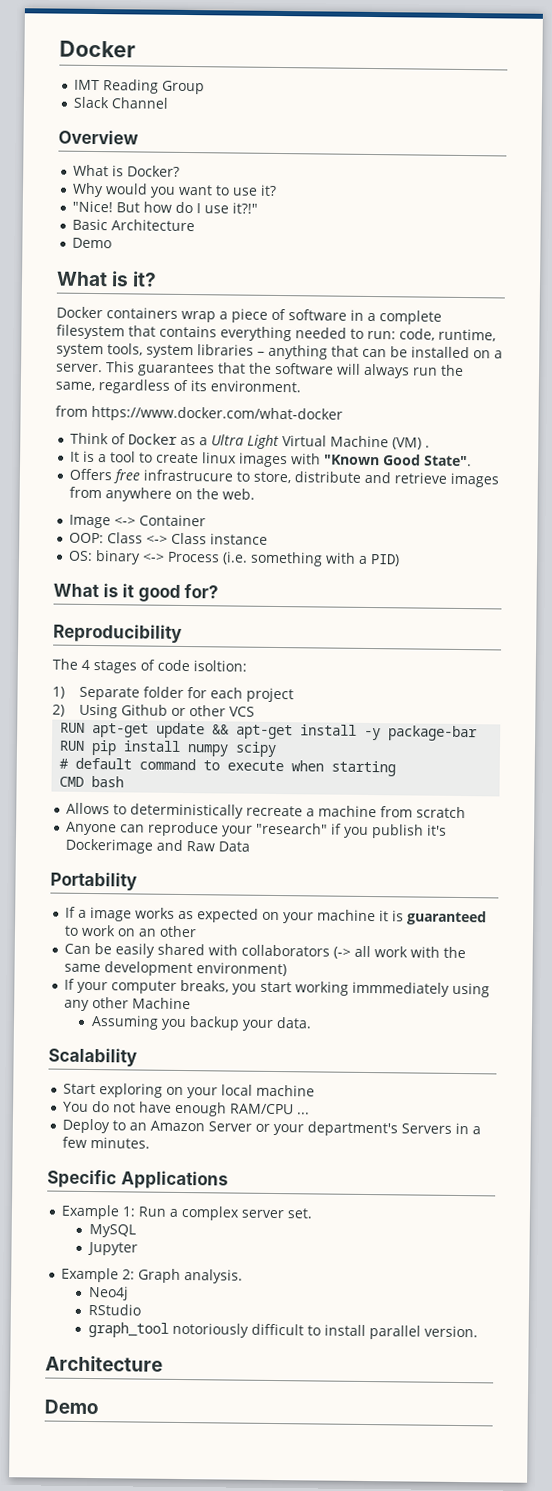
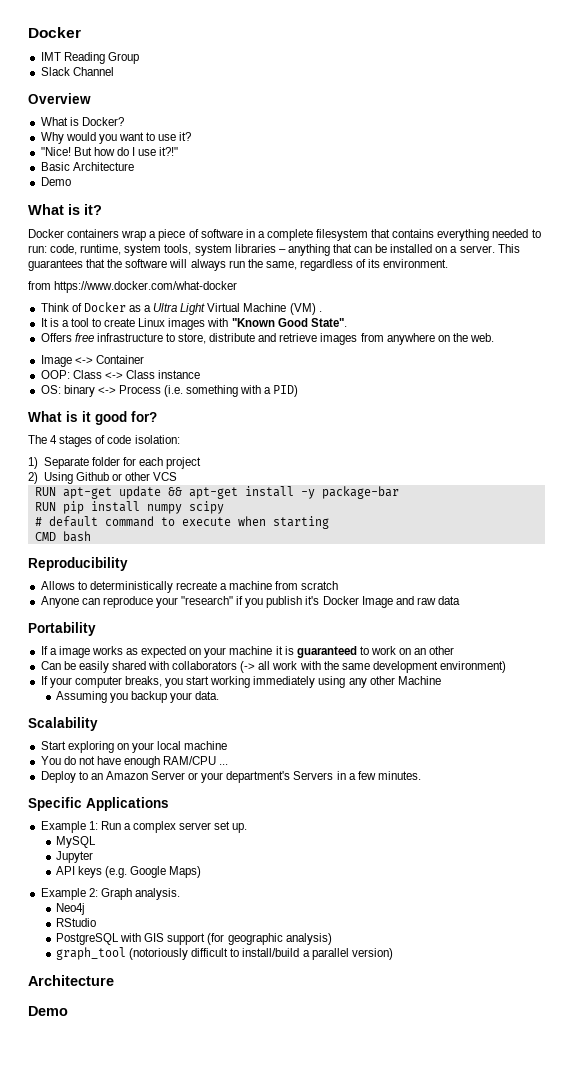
[202,452,238,464] linux -> [138,318,166,327] Linux
[143,469,234,482] infrastrucure -> [96,333,163,342] infrastructure
[53,623,182,643] // Reproducibility -> (157, 416) none
[193,660,247,672] isoltion: -> [134,435,180,444] isolation:
(125, 782) none -> [28,557,128,571] // Reproducibility
[65,838,251,854] Dockerimage and Raw Data -> [322,596,461,608] Docker Image and raw data
[352,981,451,997] immmediately -> [253,676,316,688] immediately
[287,1208,313,1219] set. -> [214,821,248,833] set up.
(138, 1248) none -> [55,866,202,878] // API keys (e.g. Google Maps)
(141, 1309) none -> [55,933,332,945] // PostgreSQL with GIS support (for geographic analysis)
[171,1322,249,1338] notoriously -> [129,948,189,960] (notoriously
[323,1324,478,1340] install parallel version. -> [242,948,393,960] install/build a parallel version)

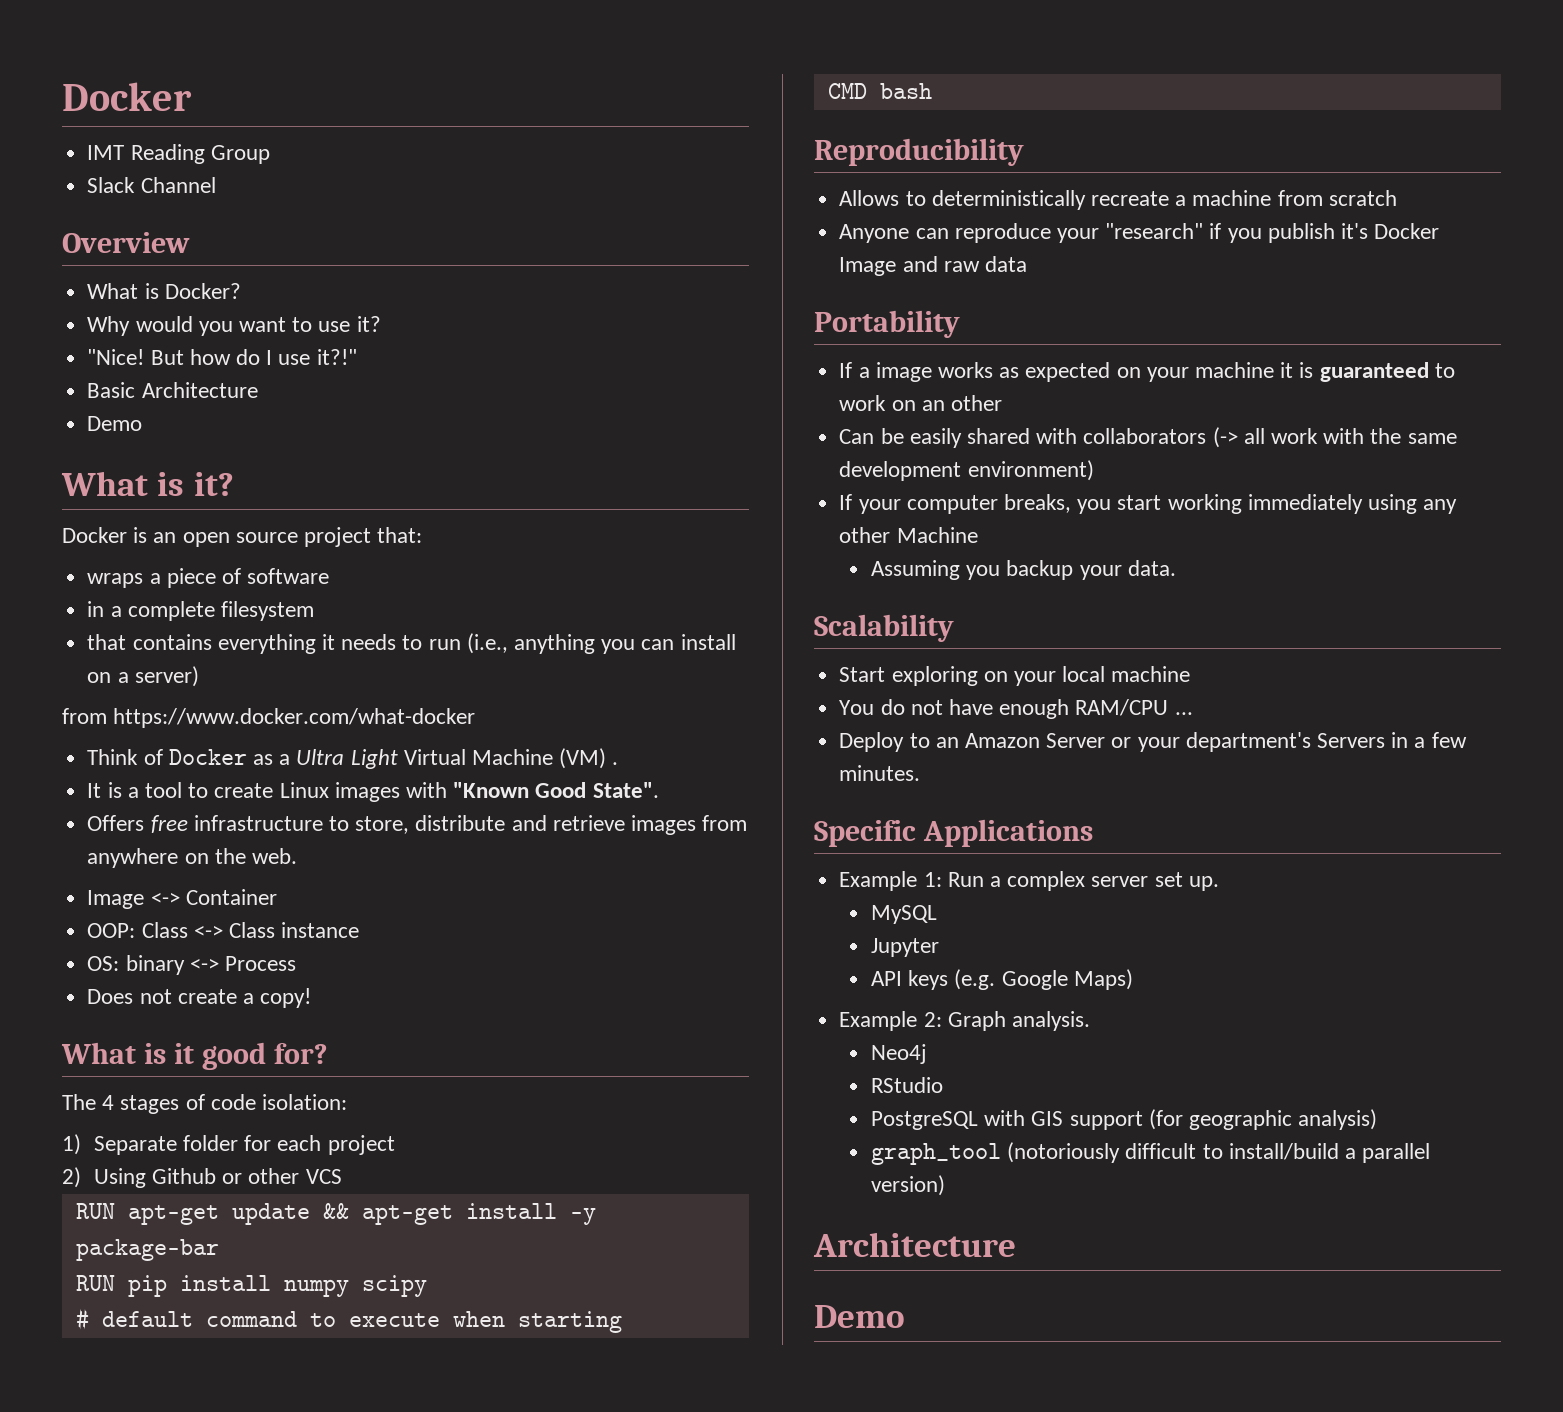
[67,229,147,241] containers wrap -> [133,527,423,547] [87,573,144,588] is an open source project that: // wraps
(243, 233) none -> (330, 576) //
(369, 235) none -> (314, 611) //
[492,229,541,238] [28,244,520,256] [28,259,449,271] needed to run: code, runtime, system tools, system libraries – anything that can be installed on a server. This guarantees that the software will always run the same, regardless of its environment. -> [321,633,736,654] [87,666,199,687] it needs to run (i.e., anything you can install on a server)
[164,385,299,397] (i.e. something with a PID) -> [87,988,312,1008] // Does not create a copy!

